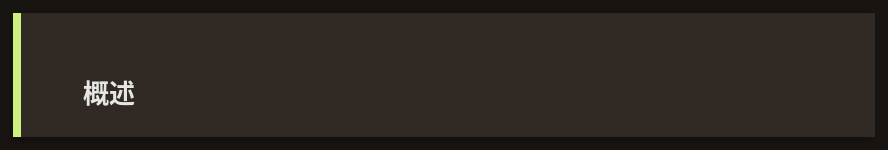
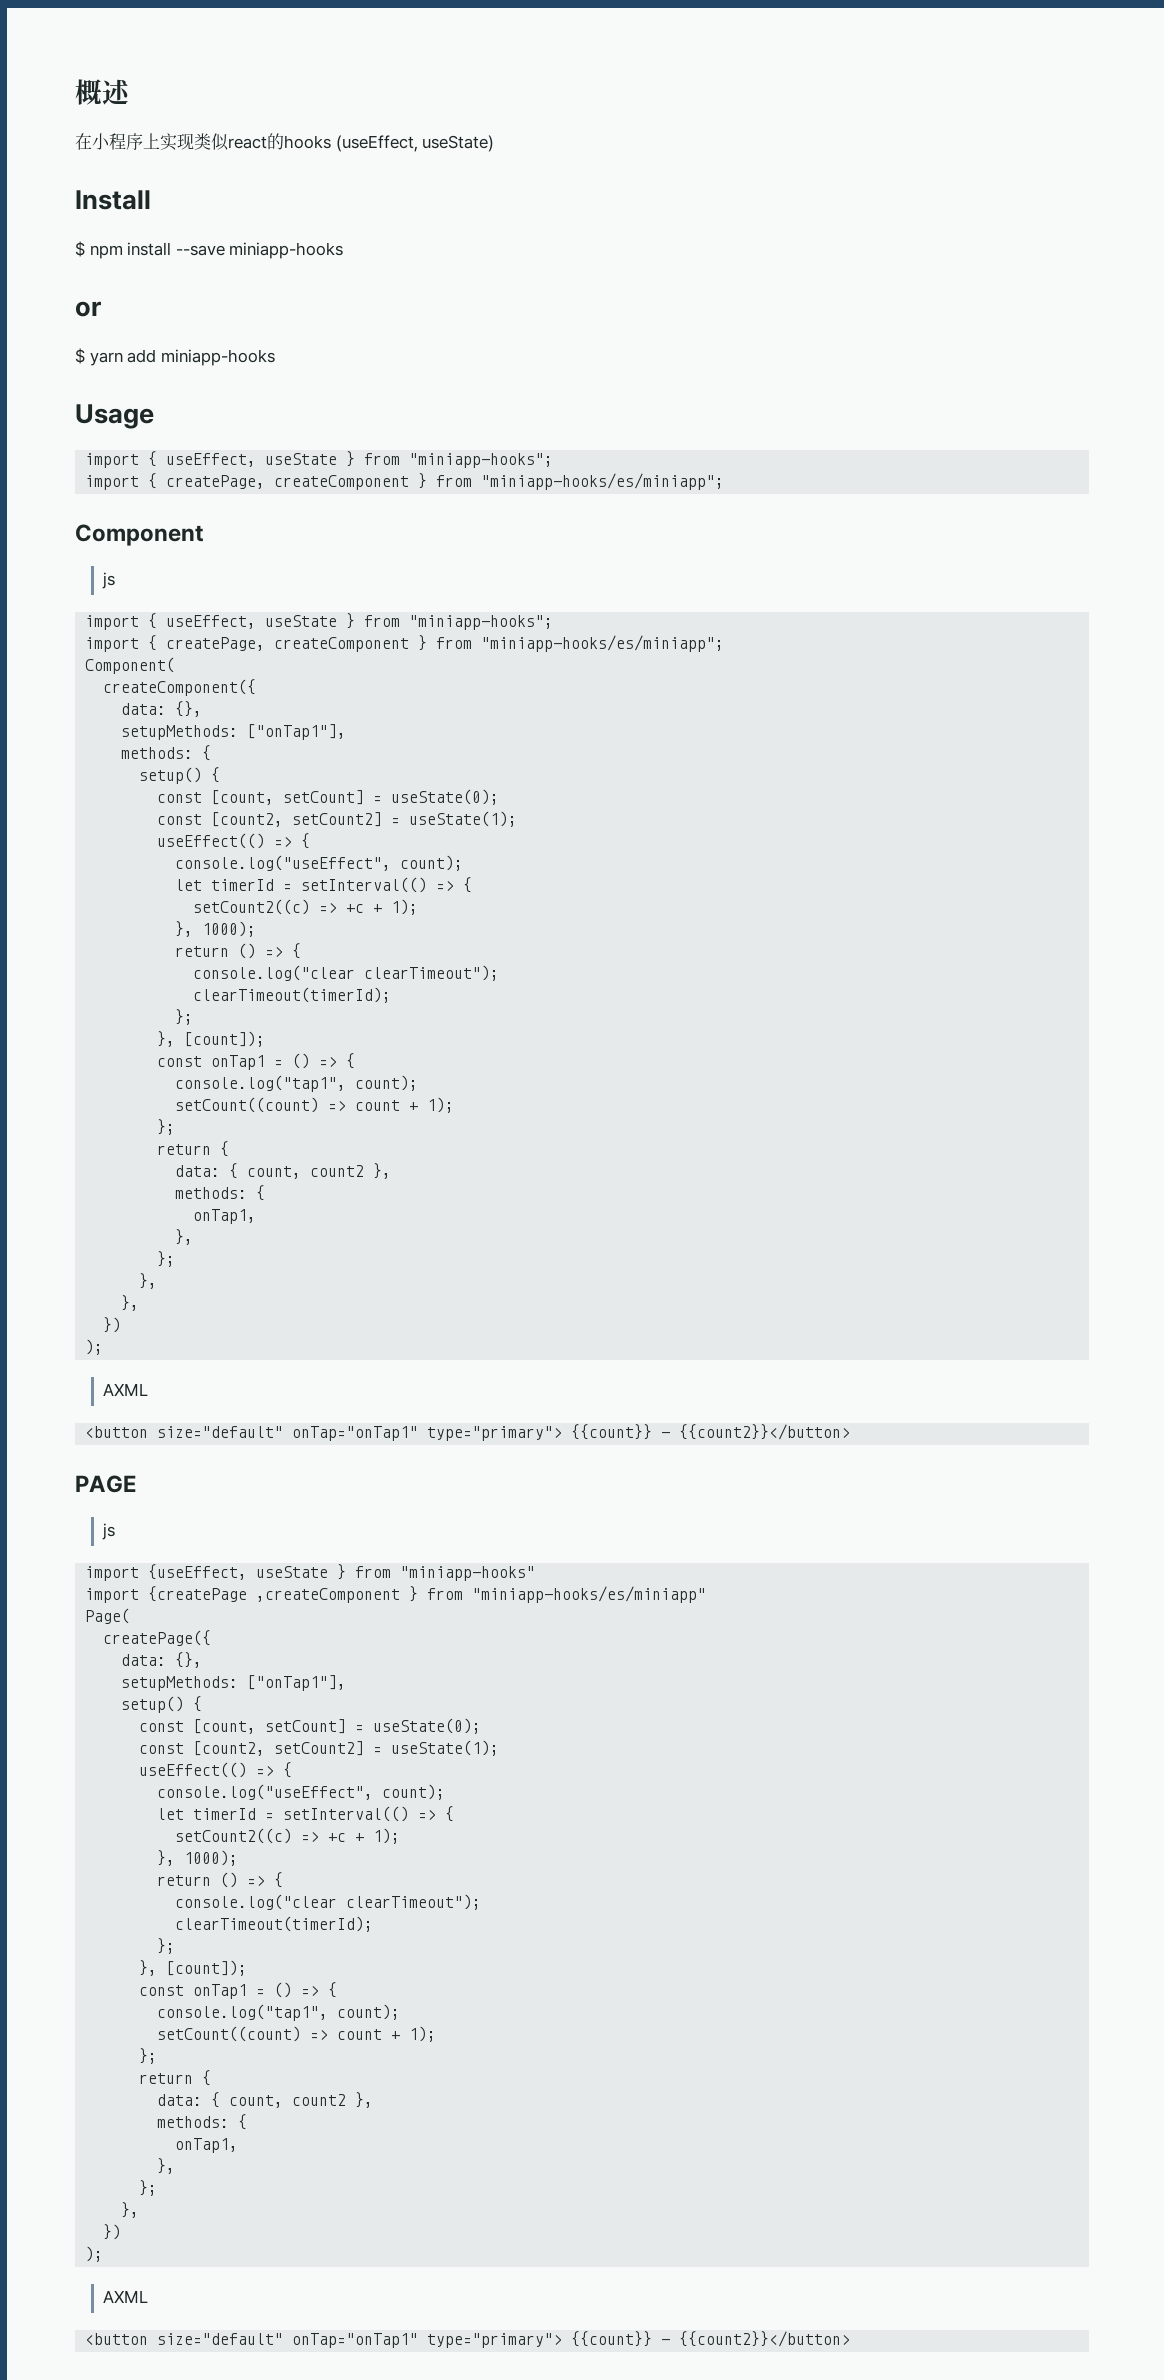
(135, 93) none -> [75,133,495,152] [75,190,151,210] [75,241,344,259] [75,301,101,317] [75,348,275,366] [75,404,154,429] [85,451,554,468] [85,473,725,490] [75,524,204,546] [102,572,116,589] [85,613,554,630] [85,635,725,652] [85,657,176,674] [103,679,257,696] [121,701,203,717] [121,724,347,740] [121,745,212,761] [139,767,221,784] [157,789,500,805] [157,811,518,827] [157,833,311,849] [175,855,464,871] [175,877,473,893] [193,899,419,915] [175,921,257,937] [175,943,302,959] [193,965,500,981] [193,987,392,1003] [175,1009,194,1025] [157,1031,266,1047] [157,1053,356,1070] [175,1075,419,1092] [175,1097,455,1113] [157,1119,176,1135] [157,1141,230,1157] [175,1163,392,1179] [175,1185,266,1201] [193,1209,257,1224] [175,1229,194,1245] [157,1251,176,1267] [139,1273,158,1289] [121,1295,140,1311] [103,1317,122,1333] [85,1339,104,1355] [103,1383,149,1396] [85,1424,851,1441] [75,1475,137,1493] [102,1523,116,1540] [85,1564,536,1581] [85,1586,707,1603] [85,1608,131,1624] [103,1630,212,1646] [121,1652,203,1668] [121,1675,347,1691] [121,1696,203,1713] [139,1718,482,1734] [139,1740,500,1756] [139,1762,293,1778] [157,1784,446,1800] [157,1806,455,1822] [175,1828,401,1844] [157,1850,239,1866] [157,1872,284,1888] [175,1894,482,1910] [175,1916,374,1932] [157,1938,176,1954] [139,1960,248,1976] [139,1982,338,1999] [157,2004,401,2021] [157,2026,437,2042] [139,2048,158,2064] [139,2070,212,2086] [157,2092,374,2108] [157,2114,248,2130] [175,2138,239,2153] [157,2158,176,2174] [139,2180,158,2196] [121,2202,140,2218] [103,2224,122,2240] [85,2246,104,2262] [103,2290,149,2303] [85,2331,851,2348] // 在小程序上实现类似react的hooks (useEffect, useState) // Install // $ npm install --save miniapp-hooks // or // $ yarn add miniapp-hooks // Usage // import { useEffect, useState } from "miniapp-hooks"; // import { createPage, createComponent } from "miniapp-hooks/es/miniapp"; // Component // js // import { useEffect, useState } from "miniapp-hooks"; // import { createPage, createComponent } from "miniapp-hooks/es/miniapp"; // Component( // createComponent({ // data: {}, // setupMethods: ["onTap1"], // methods: { // setup() { // const [count, setCount] = useState(0); // const [count2, setCount2] = useState(1); // useEffect(() => { // console.log("useEffect", count); // let timerId = setInterval(() => { // setCount2((c) => +c + 1); // }, 1000); // return () => { // console.log("clear clearTimeout"); // clearTimeout(timerId); // }; // }, [count]); // const onTap1 = () => { // console.log("tap1", count); // setCount((count) => count + 1); // }; // return { // data: { count, count2 }, // methods: { // onTap1, // }, // }; // }, // }, // }) // ); // AXML // <button size="default" onTap="onTap1" type="primary"> {{count}} - {{count2}}</button> // PAGE // js // import {useEffect, useState } from "miniapp-hooks" // import {createPage ,createComponent } from "miniapp-hooks/es/miniapp" // Page( // createPage({ // data: {}, // setupMethods: ["onTap1"], // setup() { // const [count, setCount] = useState(0); // const [count2, setCount2] = useState(1); // useEffect(() => { // console.log("useEffect", count); // let timerId = setInterval(() => { // setCount2((c) => +c + 1); // }, 1000); // return () => { // console.log("clear clearTimeout"); // clearTimeout(timerId); // }; // }, [count]); // const onTap1 = () => { // console.log("tap1", count); // setCount((count) => count + 1); // }; // return { // data: { count, count2 }, // methods: { // onTap1, // }, // }; // }, // }) // ); // AXML // <button size="default" onTap="onTap1" type="primary"> {{count}} - {{count2}}</button>

